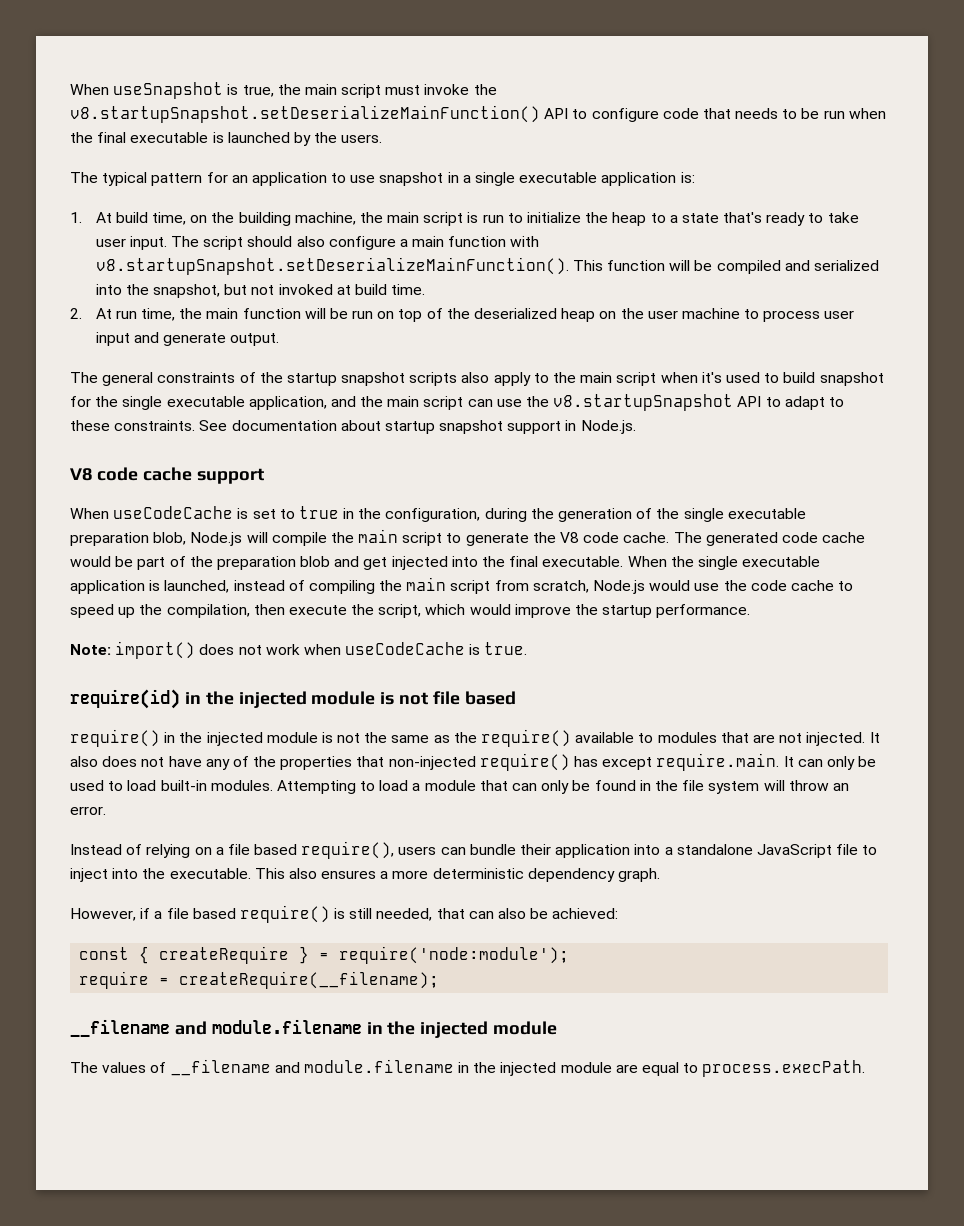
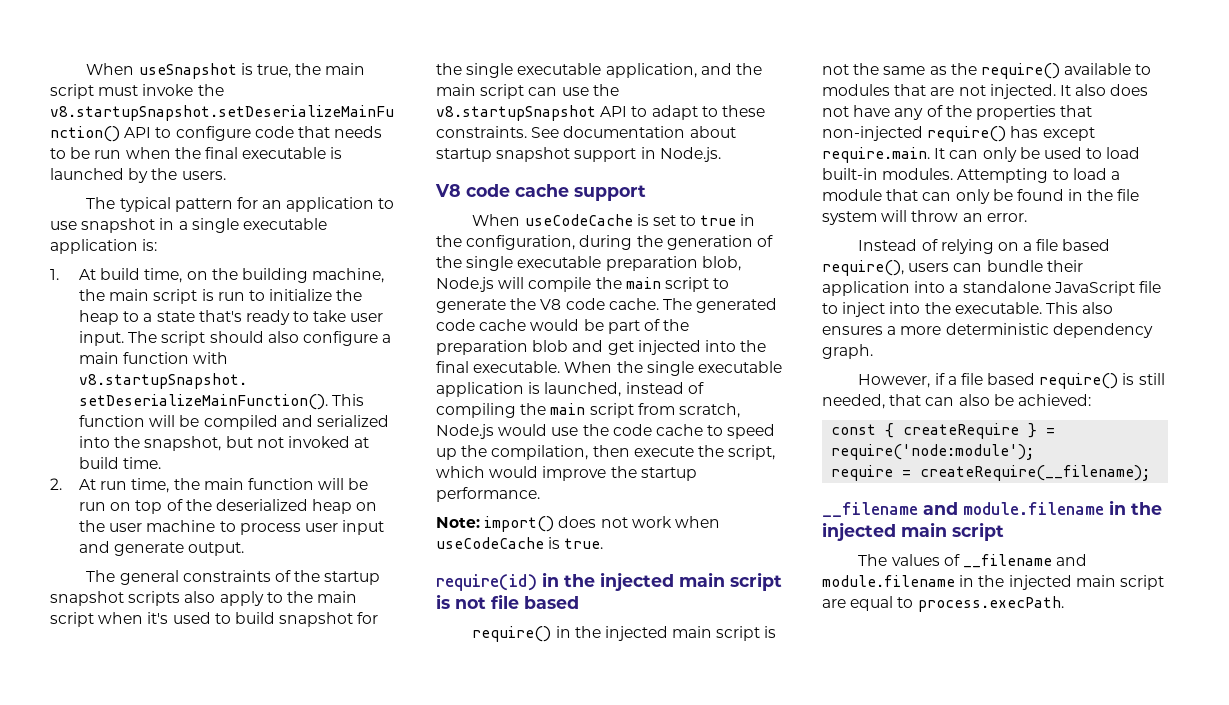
[311,691,376,705] module -> [679,572,782,591] main script
[266,732,318,743] module -> [672,626,761,641] main script
[493,1021,558,1035] module -> [901,522,1004,541] main script
[560,1062,612,1073] module -> [1075,575,1164,590] main script

